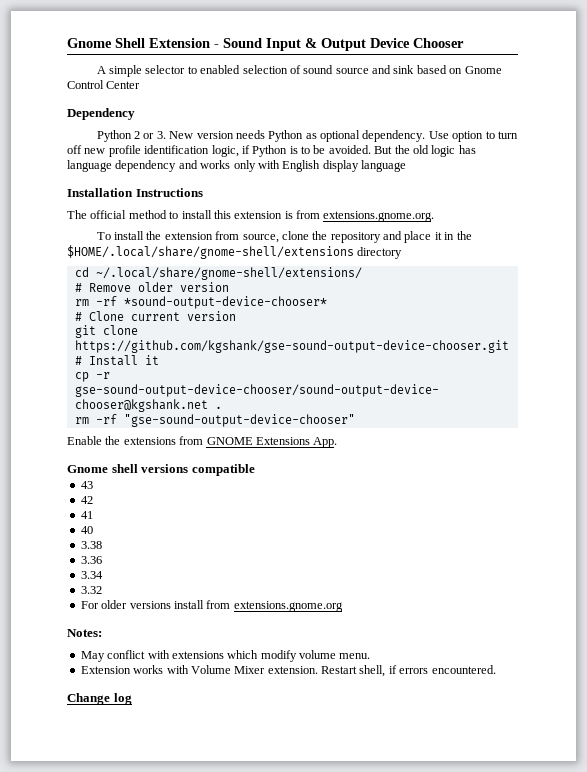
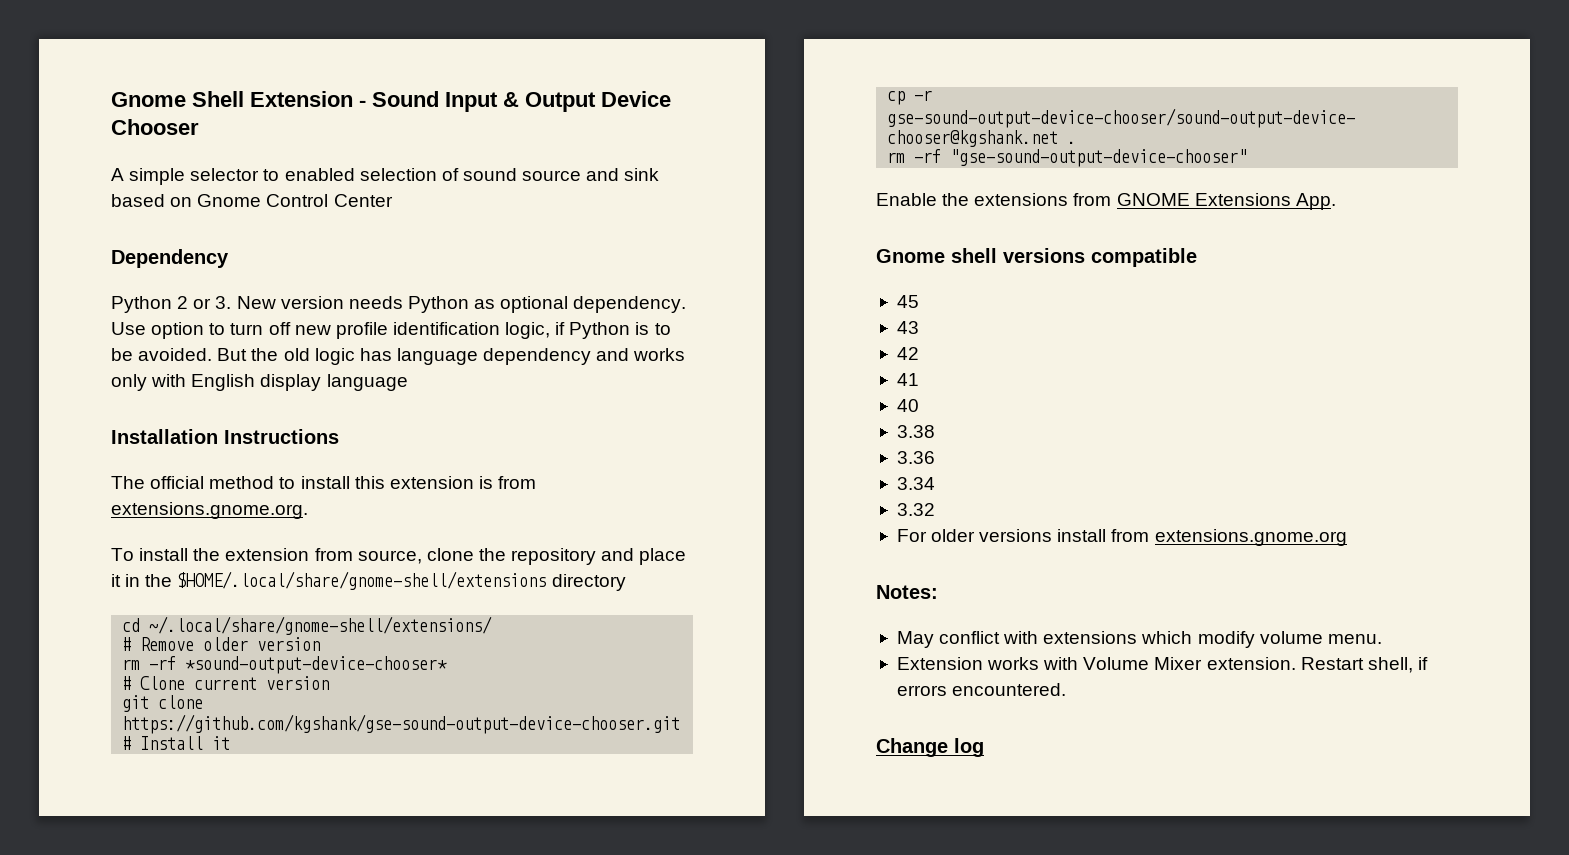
(255, 470) none -> [896,295,919,308] // 45

